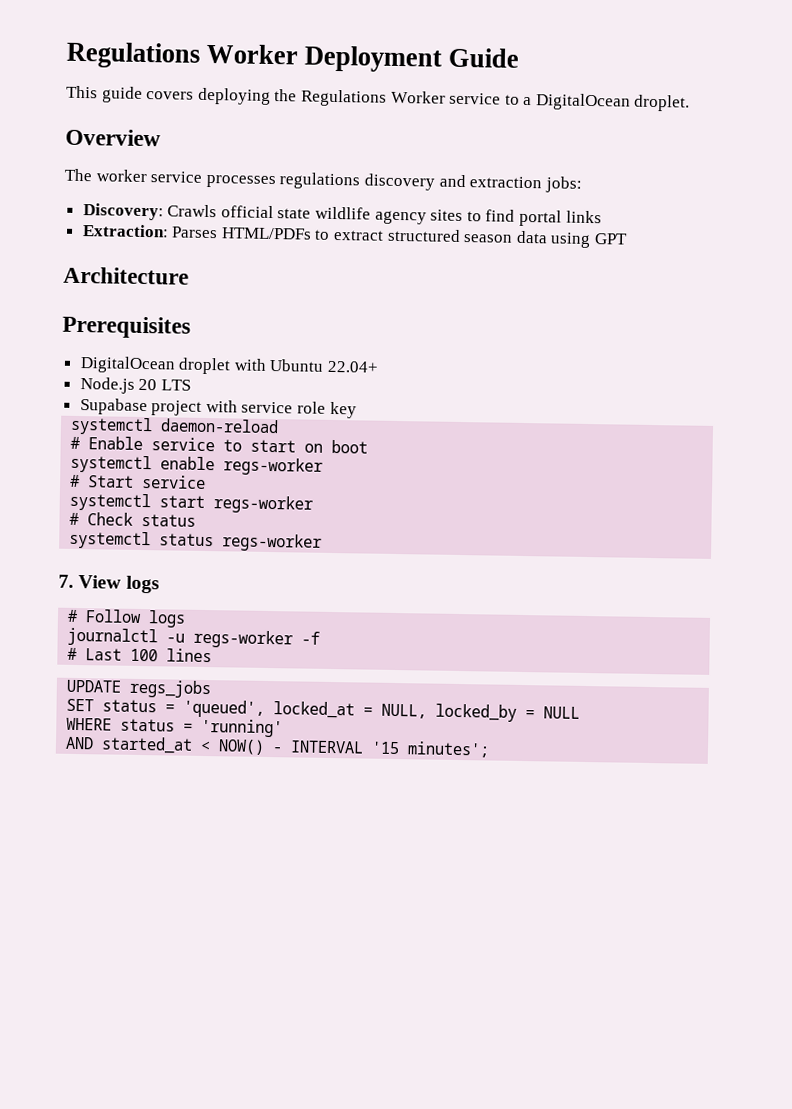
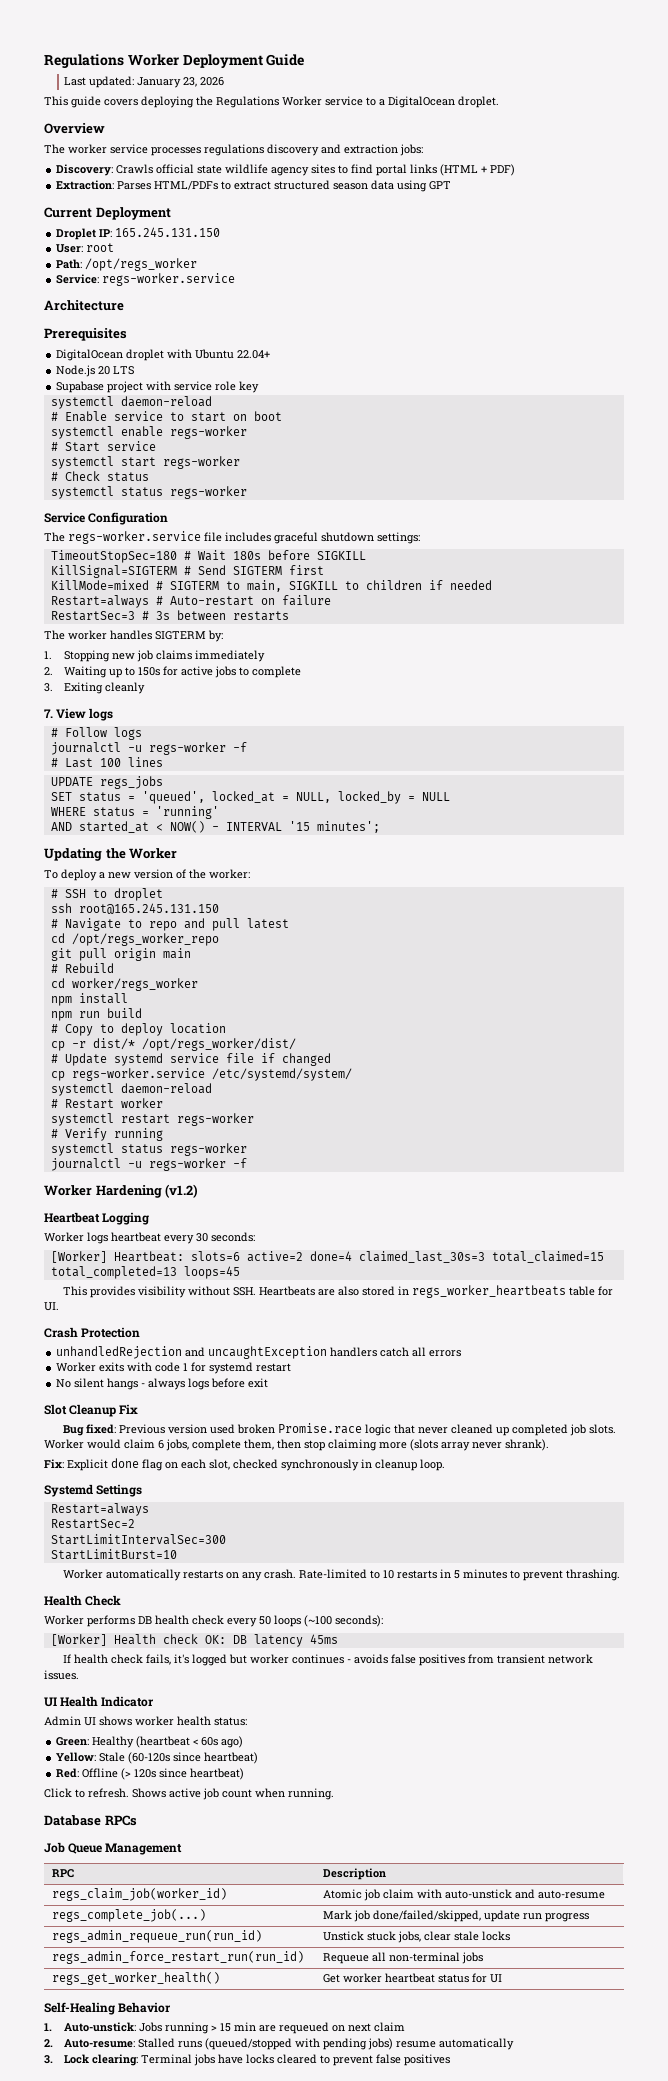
(520, 57) none -> [64,76,225,88] // Last updated: January 23, 2026
(602, 217) none -> [440,164,516,176] (HTML + PDF)
(629, 239) none -> [44,207,171,220] [56,227,221,240] [56,243,115,253] [56,258,198,271] [56,273,236,286] // Current Deployment // Droplet IP: 165.245.131.150 // User: root // Path: /opt/regs_worker // Service: regs-worker.service
(323, 542) none -> [44,512,169,525] [44,531,420,544] [50,550,366,563] [50,565,324,578] [50,580,492,592] [50,595,331,608] [50,610,289,621] [44,630,223,642] [44,650,266,662] [44,666,302,678] [44,682,146,694] // Service Configuration // The regs-worker.service file includes graceful shutdown settings: // TimeoutStopSec=180 # Wait 180s before SIGKILL // KillSignal=SIGTERM # Send SIGTERM first // KillMode=mixed # SIGTERM to main, SIGKILL to children if needed // Restart=always # Auto-restart on failure // RestartSec=3 # 3s between restarts // The worker handles SIGTERM by: // 1. Stopping new job claims immediately // 2. Waiting up to 150s for active jobs to complete // 3. Exiting cleanly
(491, 749) none -> [44,848,178,861] [44,869,250,881] [50,888,163,901] [50,903,219,914] [50,918,289,931] [50,933,219,946] [50,948,191,961] [50,963,114,973] [50,978,198,991] [50,993,128,1006] [50,1008,142,1021] [50,1023,226,1036] [50,1038,296,1051] [50,1053,331,1066] [50,1068,352,1081] [50,1083,212,1096] [50,1098,163,1109] [50,1113,254,1126] [50,1128,163,1141] [50,1143,247,1156] [50,1158,247,1171] [44,1184,199,1198] [44,1212,150,1225] [44,1232,255,1244] [50,1251,604,1263] [50,1266,240,1279] [63,1285,614,1298] [44,1302,59,1311] [44,1327,141,1338] [56,1346,462,1359] [56,1362,292,1374] [56,1378,269,1390] [44,1404,139,1417] [63,1423,617,1436] [44,1439,549,1451] [44,1458,445,1471] [44,1484,143,1497] [50,1503,149,1516] [50,1519,135,1529] [50,1534,226,1545] [50,1549,177,1560] [63,1569,621,1581] [44,1595,122,1606] [44,1615,383,1627] [50,1634,338,1647] [63,1654,594,1666] [44,1670,79,1680] [44,1696,155,1707] [44,1716,247,1726] [56,1736,244,1748] [56,1752,259,1764] [56,1768,245,1780] [44,1788,334,1800] [44,1815,137,1826] [44,1842,183,1855] [52,1869,75,1878] [323,1868,387,1880] [52,1888,228,1901] [323,1889,606,1901] [52,1909,207,1922] [323,1910,590,1922] [52,1930,263,1943] [323,1931,511,1943] [52,1951,305,1964] [323,1952,484,1964] [52,1972,221,1985] [323,1973,503,1983] [44,2002,172,2015] [44,2022,406,2034] [44,2038,515,2050] [44,2054,451,2066] // Updating the Worker // To deploy a new version of the worker: // # SSH to droplet // ssh root@165.245.131.150 // # Navigate to repo and pull latest // cd /opt/regs_worker_repo // git pull origin main // # Rebuild // cd worker/regs_worker // npm install // npm run build // # Copy to deploy location // cp -r dist/* /opt/regs_worker/dist/ // # Update systemd service file if changed // cp regs-worker.service /etc/systemd/system/ // systemctl daemon-reload // # Restart worker // systemctl restart regs-worker // # Verify running // systemctl status regs-worker // journalctl -u regs-worker -f // Worker Hardening (v1.2) // Heartbeat Logging // Worker logs heartbeat every 30 seconds: // [Worker] Heartbeat: slots=6 active=2 done=4 claimed_last_30s=3 total_claimed=15 total_completed=13 loops=45 // This provides visibility without SSH. Heartbeats are also stored in regs_worker_heartbeats table for UI. // Crash Protection // unhandledRejection and uncaughtException handlers catch all errors // Worker exits with code 1 for systemd restart // No silent hangs - always logs before exit // Slot Cleanup Fix // Bug fixed: Previous version used broken Promise.race logic that never cleaned up completed job slots. Worker would claim 6 jobs, complete them, then stop claiming more (slots array never shrank). // Fix: Explicit done flag on each slot, checked synchronously in cleanup loop. // Systemd Settings // Restart=always // RestartSec=2 // StartLimitIntervalSec=300 // StartLimitBurst=10 // Worker automatically restarts on any crash. Rate-limited to 10 restarts in 5 minutes to prevent thrashing. // Health Check // Worker performs DB health check every 50 loops (~100 seconds): // [Worker] Health check OK: DB latency 45ms // If health check fails, it's logged but worker continues - avoids false positives from transient network issues. // UI Health Indicator // Admin UI shows worker health status: // Green: Healthy (heartbeat < 60s ago) // Yellow: Stale (60-120s since heartbeat) // Red: Offline (> 120s since heartbeat) // Click to refresh. Shows active job count when running. // Database RPCs // Job Queue Management // RPC | Description // regs_claim_job(worker_id) | Atomic job claim with auto-unstick and auto-resume // regs_complete_job(...) | Mark job done/failed/skipped, update run progress // regs_admin_requeue_run(run_id) | Unstick stuck jobs, clear stale locks // regs_admin_force_restart_run(run_id) | Requeue all non-terminal jobs // regs_get_worker_health() | Get worker heartbeat status for UI // Self-Healing Behavior // 1. Auto-unstick: Jobs running > 15 min are requeued on next claim // 2. Auto-resume: Stalled runs (queued/stopped with pending jobs) resume automatically // 3. Lock clearing: Terminal jobs have locks cleared to prevent false positives

